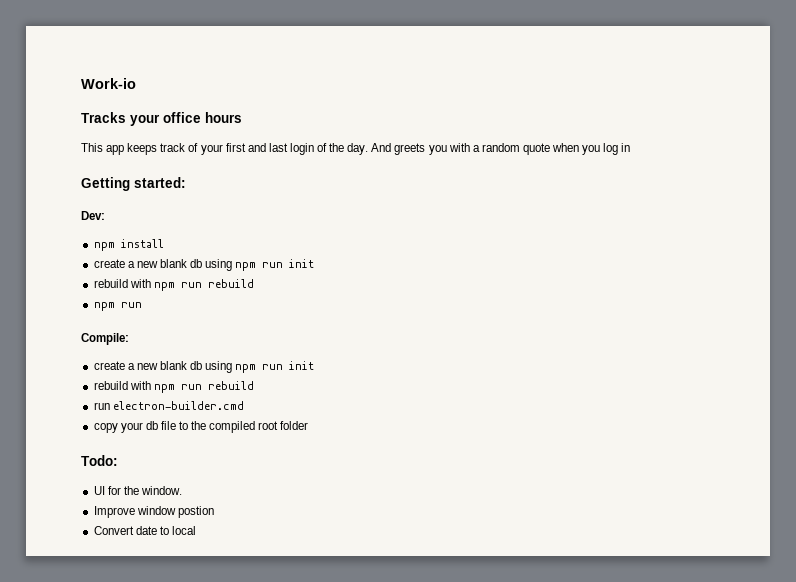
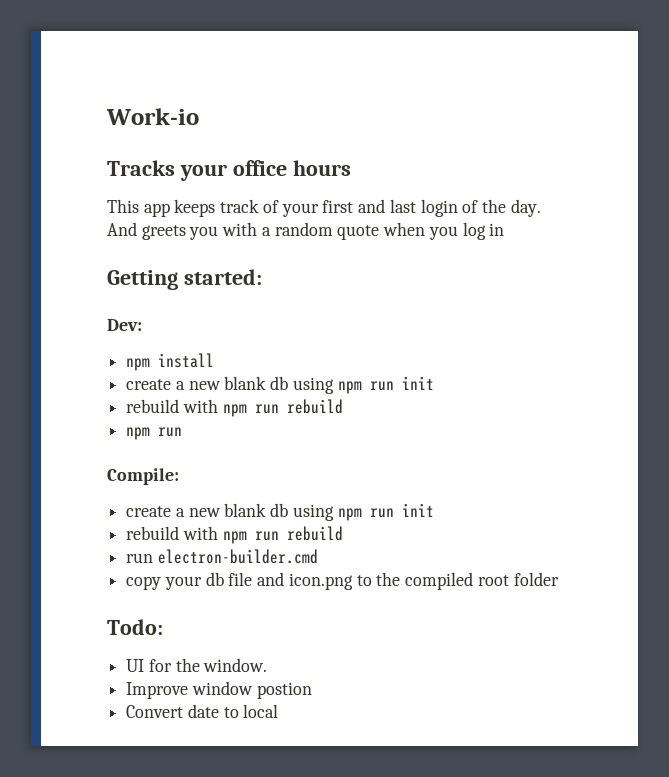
(176, 425) none -> [257,572,353,590] and icon.png

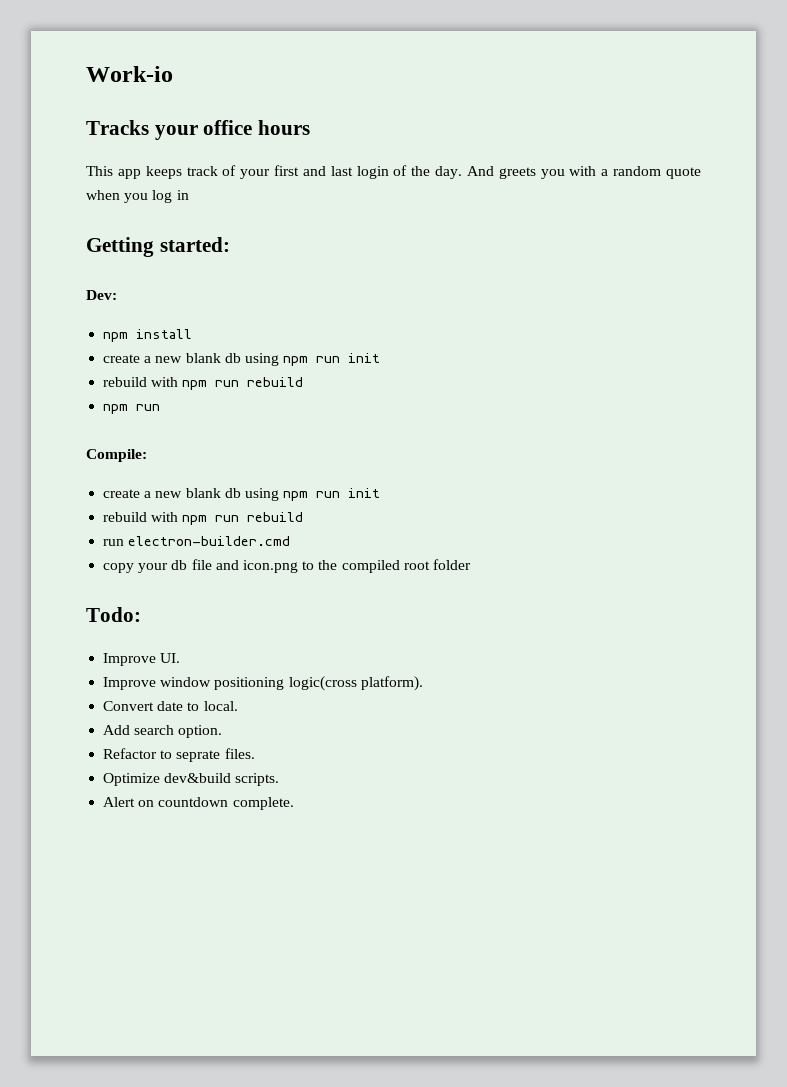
[126,658,268,672] UI for the window. -> [103,653,181,666] Improve UI.
[256,682,312,699] postion -> [214,676,423,691] positioning logic(cross platform).
[243,704,279,718] local -> [203,701,238,711] [103,725,223,738] [103,748,255,762] [103,773,280,786] [103,797,294,810] local. // Add search option. // Refactor to seprate files. // Optimize dev&build scripts. // Alert on countdown complete.

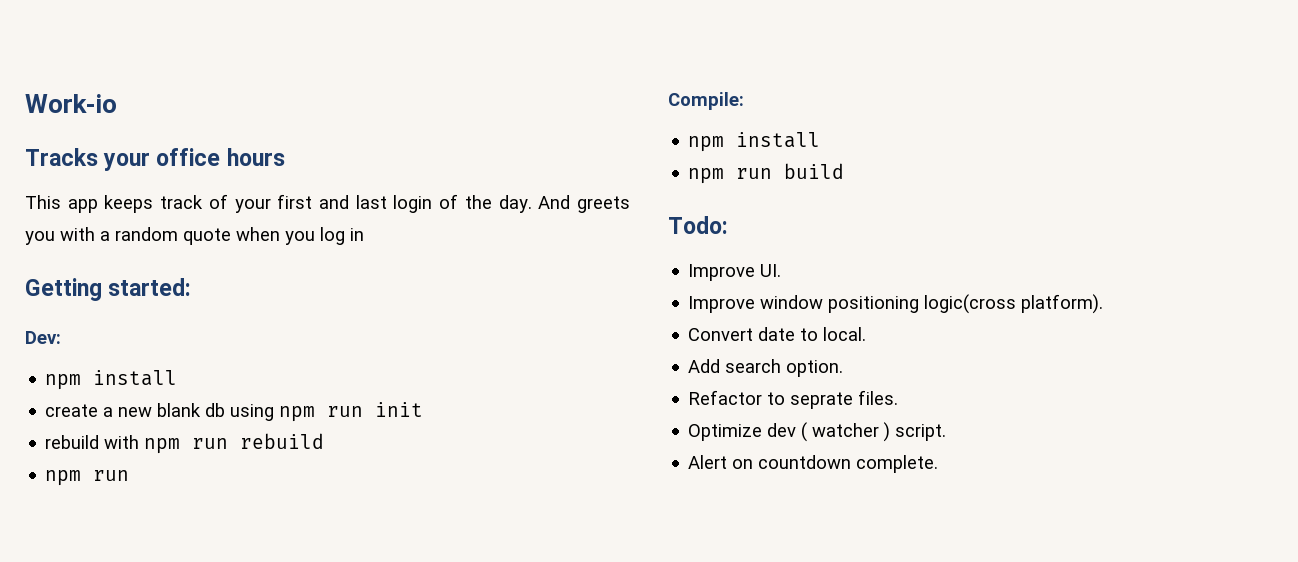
[103,488,381,501] [103,512,304,525] [103,536,291,546] [103,559,471,573] create a new blank db using npm run init // rebuild with npm run rebuild // run electron-builder.cmd // copy your db file and icon.png to the compiled root folder -> [688,132,821,152] [688,163,845,184] npm install // npm run build
[164,773,280,786] dev&build scripts. -> [767,422,947,442] dev ( watcher ) script.

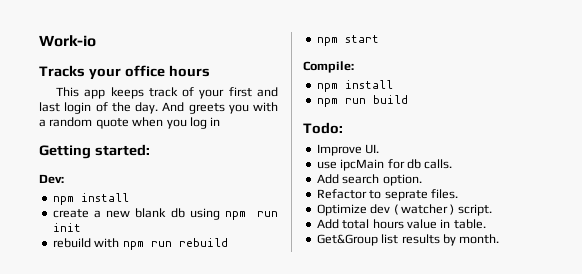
[93,470,130,481] run -> [344,35,379,43] start
[688,294,1104,314] [688,327,867,341] Improve window positioning logic(cross platform). // Convert date to local. -> [316,159,453,171] use ipcMain for db calls.
[688,455,939,473] Alert on countdown complete. -> [316,219,486,229] [316,234,500,246] Add total hours value in table. // Get&Group list results by month.

